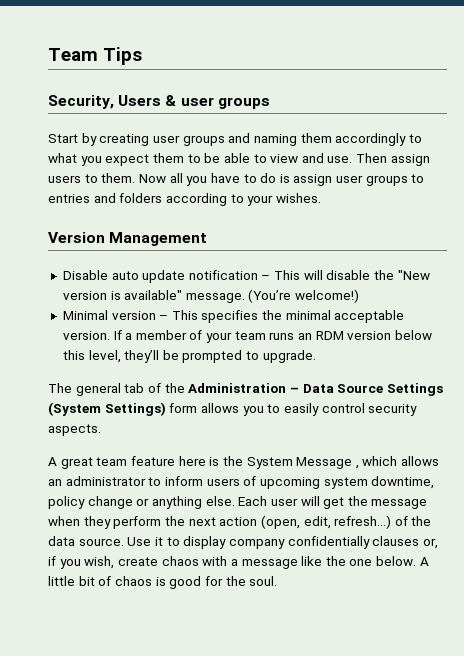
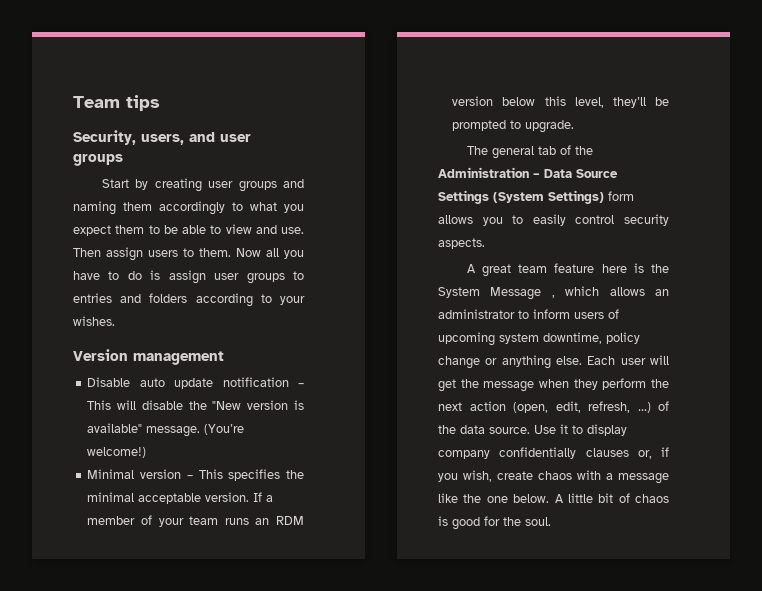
[103,47,142,65] Tips -> [126,95,160,111] tips
[118,95,177,106] Users & -> [141,132,215,145] users, and
[109,232,208,246] Management -> [133,351,224,365] management
[334,515,392,529] refresh…) -> [588,401,651,413] refresh, …)

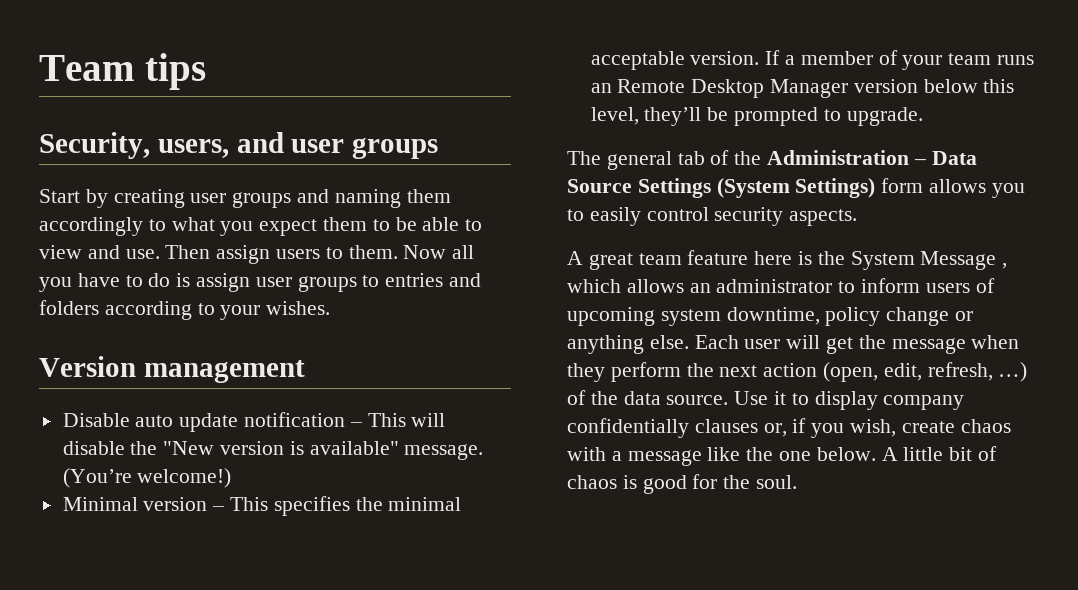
[276,516,304,525] RDM -> [617,79,849,98] Remote Desktop Manager

